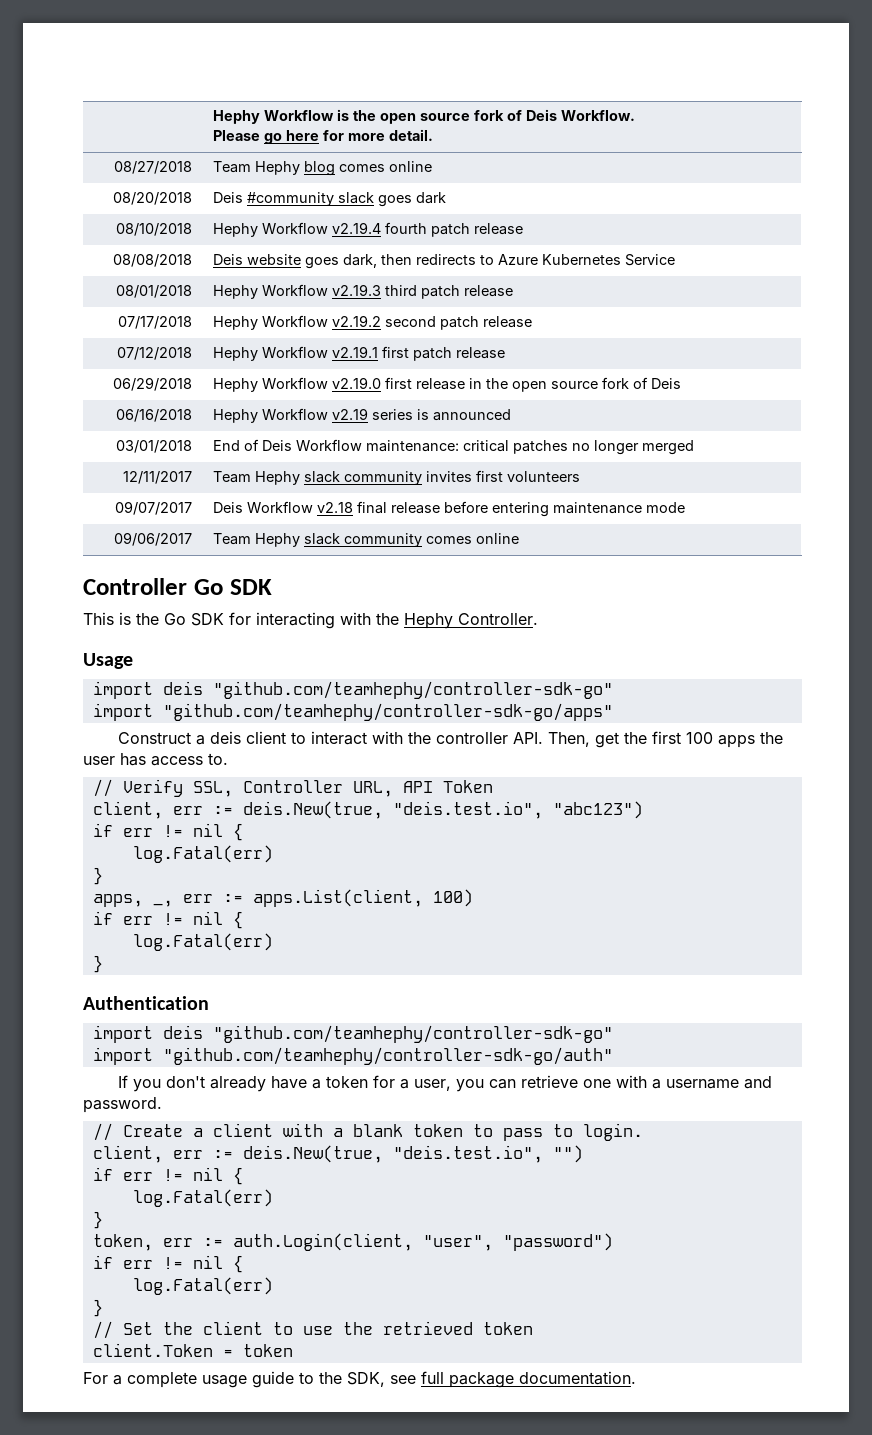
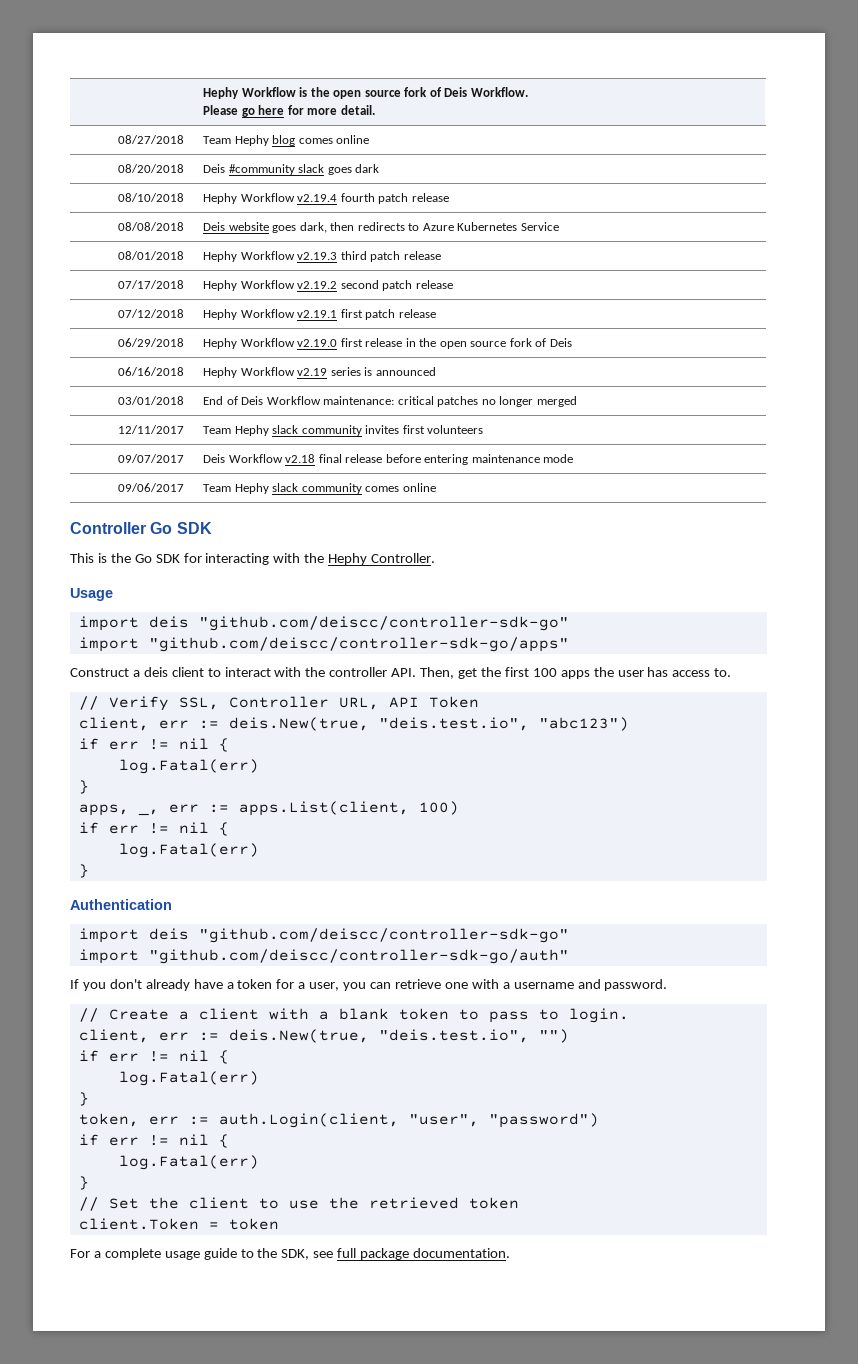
[212,681,613,699] [92,703,613,721] "github.com/teamhephy/controller-sdk-go" // import "github.com/teamhephy/controller-sdk-go/apps" -> [198,616,569,631] [78,637,569,652] "github.com/deiscc/controller-sdk-go" // import "github.com/deiscc/controller-sdk-go/apps"
[212,1025,613,1043] [92,1047,613,1065] "github.com/teamhephy/controller-sdk-go" // import "github.com/teamhephy/controller-sdk-go/auth" -> [198,928,569,943] [78,949,569,964] "github.com/deiscc/controller-sdk-go" // import "github.com/deiscc/controller-sdk-go/auth"

